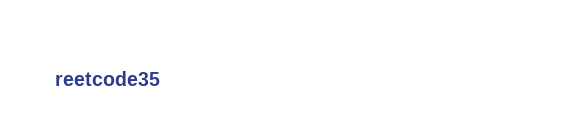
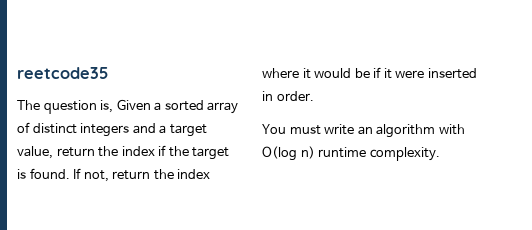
(160, 78) none -> [17,99,239,114] [17,122,207,137] [17,145,230,160] [17,168,211,182] [262,67,477,79] [262,91,314,101] [262,124,465,138] [262,146,440,161] // The question is, Given a sorted array of distinct integers and a target value, return the index if the target is found. If not, return the index where it would be if it were inserted in order. // You must write an algorithm with O(log n) runtime complexity.

